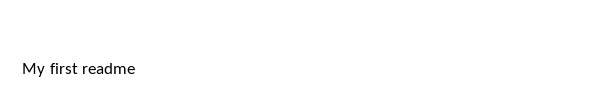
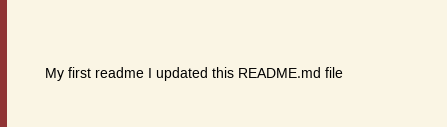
(136, 68) none -> [148,67,343,81] I updated this README.md file

